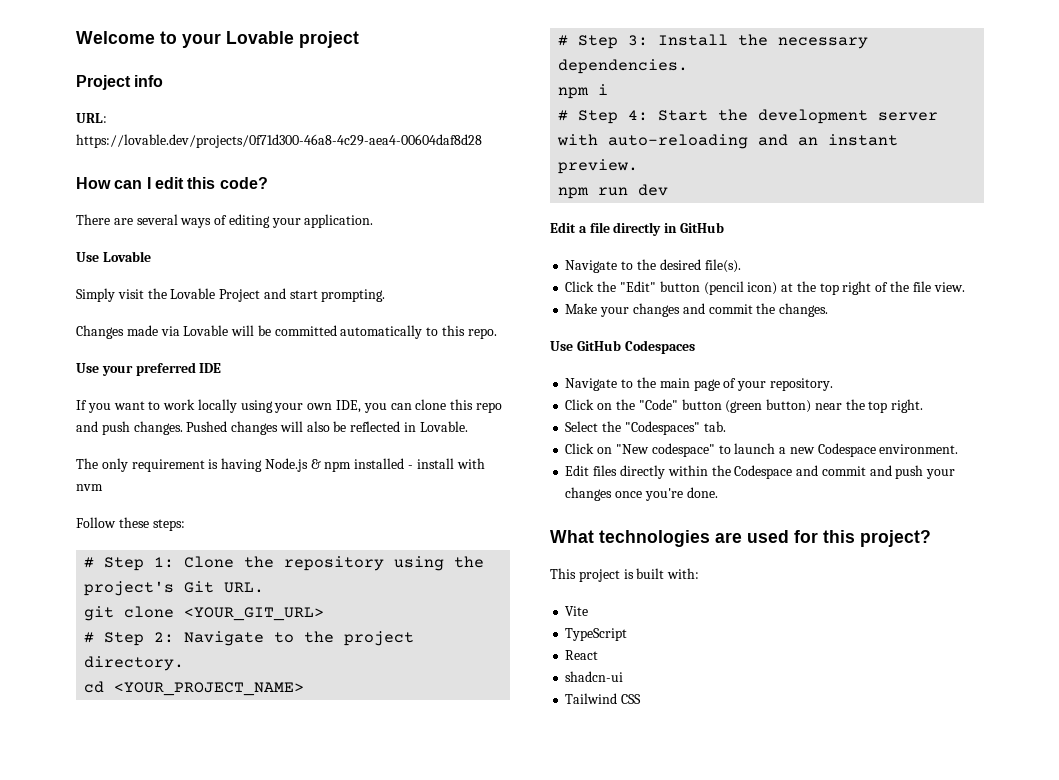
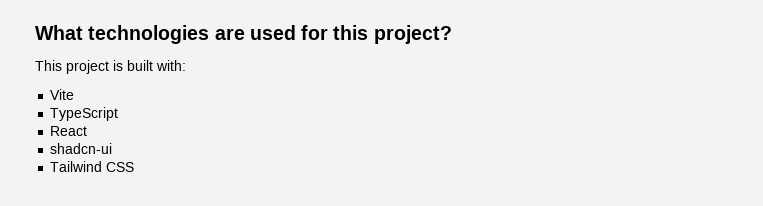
[76,31,359,48] [76,75,164,90] [76,113,107,123] [76,134,482,148] [76,177,268,189] [76,214,374,228] [76,251,151,262] [76,288,386,302] [76,325,497,339] [76,362,222,376] [76,399,502,413] [76,421,468,435] [76,458,485,472] [76,484,103,491] [76,517,185,531] [84,556,485,571] [84,581,265,596] [84,606,325,621] [84,631,415,646] [84,656,185,671] [84,681,305,696] [558,34,869,49] [558,59,689,74] [558,84,609,99] [558,109,939,124] [557,134,899,149] [558,159,639,174] [558,184,669,199] [550,222,724,236] [565,259,741,273] [565,281,965,295] [565,303,829,317] [550,340,695,354] [565,377,833,391] [565,399,924,413] [565,421,726,435] [565,443,959,457] [565,465,956,479] [565,487,718,501] Welcome to your Lovable project // Project info // URL: https://lovable.dev/projects/0f71d300-46a8-4c29-aea4-00604daf8d28 // How can I edit this code? // There are several ways of editing your application. // Use Lovable // Simply visit the Lovable Project and start prompting. // Changes made via Lovable will be committed automatically to this repo. // Use your preferred IDE // If you want to work locally using your own IDE, you can clone this repo and push changes. Pushed changes will also be reflected in Lovable. // The only requirement is having Node.js & npm installed - install with nvm // Follow these steps: // # Step 1: Clone the repository using the project's Git URL. // git clone <YOUR_GIT_URL> // # Step 2: Navigate to the project directory. // cd <YOUR_PROJECT_NAME> // # Step 3: Install the necessary dependencies. // npm i // # Step 4: Start the development server with auto-reloading and an instant preview. // npm run dev // Edit a file directly in GitHub // Navigate to the desired file(s). // Click the "Edit" button (pencil icon) at the top right of the file view. // Make your changes and commit the changes. // Use GitHub Codespaces // Navigate to the main page of your repository. // Click on the "Code" button (green button) near the top right. // Select the "Codespaces" tab. // Click on "New codespace" to launch a new Codespace environment. // Edit files directly within the Codespace and commit and push your changes once you're done. // -> (35, 32) none

